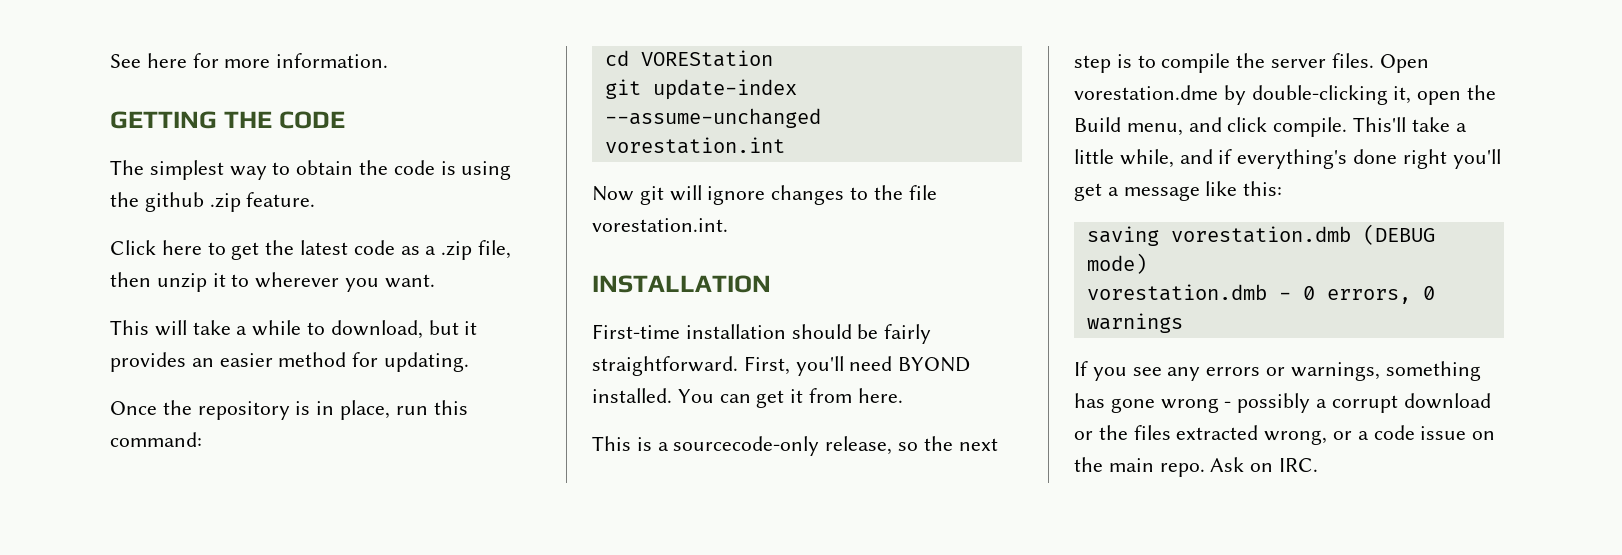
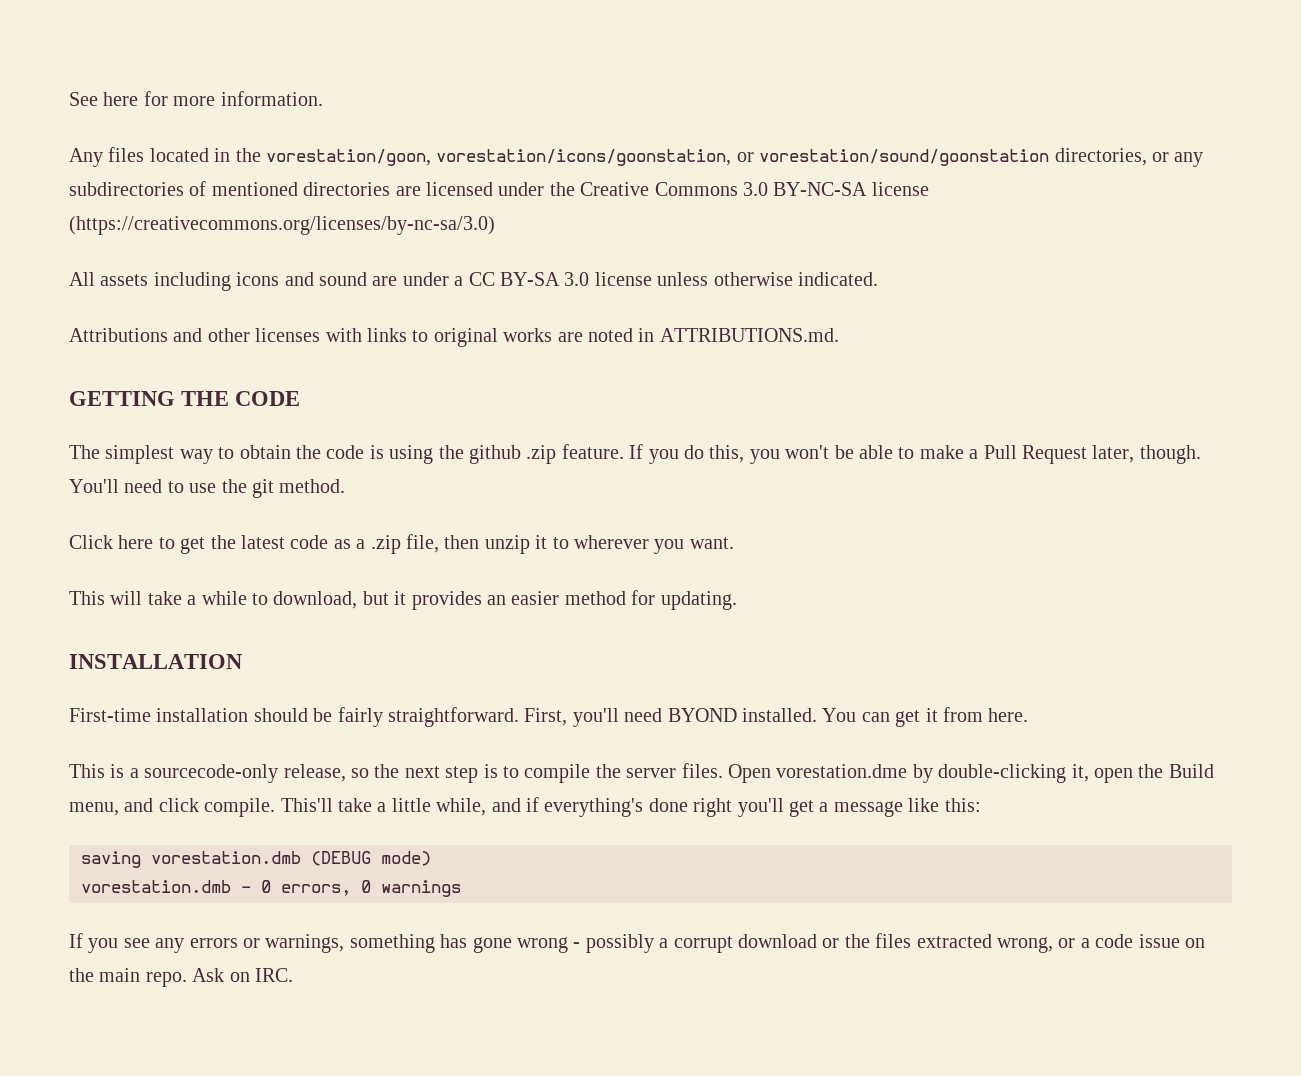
(389, 60) none -> [69,147,1204,167] [69,181,929,196] [69,216,495,235] [69,272,878,291] [69,328,839,347] // Any files located in the vorestation/goon, vorestation/icons/goonstation, or vorestation/sound/goonstation directories, or any subdirectories of mentioned directories are licensed under the Creative Commons 3.0 BY-NC-SA license (https://creativecommons.org/licenses/by-nc-sa/3.0) // All assets including icons and sound are under a CC BY-SA 3.0 license unless otherwise indicated. // Attributions and other licenses with links to original works are noted in ATTRIBUTIONS.md.
(316, 199) none -> [629,444,1201,464] [69,479,346,498] If you do this, you won't be able to make a Pull Request later, though. You'll need to use the git method.
[110,400,468,420] [110,432,202,447] [604,50,773,67] [604,79,797,100] [604,108,821,128] [604,137,785,154] [592,185,937,205] [592,218,728,232] // Once the repository is in place, run this command: // cd VOREStation // git update-index --assume-unchanged vorestation.int // Now git will ignore changes to the file vorestation.int. -> (737, 600) none

